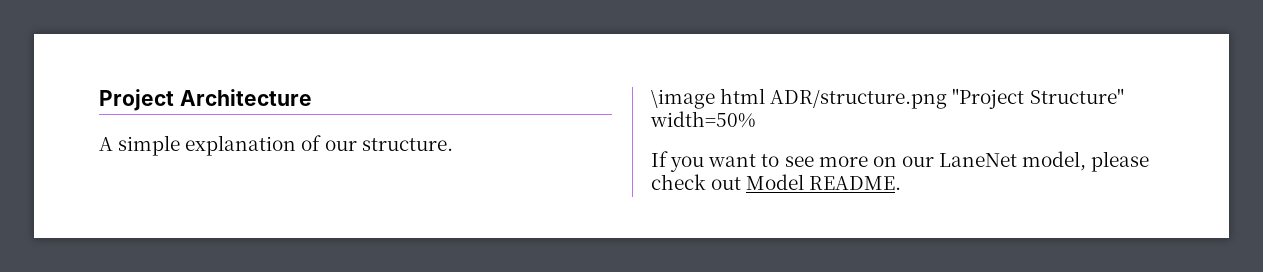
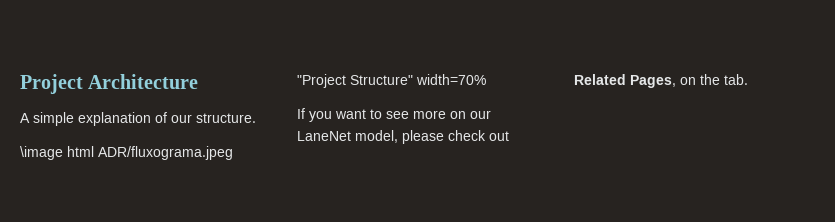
[770,90,948,109] ADR/structure.png -> [98,146,233,160] ADR/fluxograma.jpeg
[650,111,756,128] width=50% -> [416,74,486,85] width=70%
[746,174,902,190] Model README. -> [574,74,748,88] Related Pages, on the tab.

